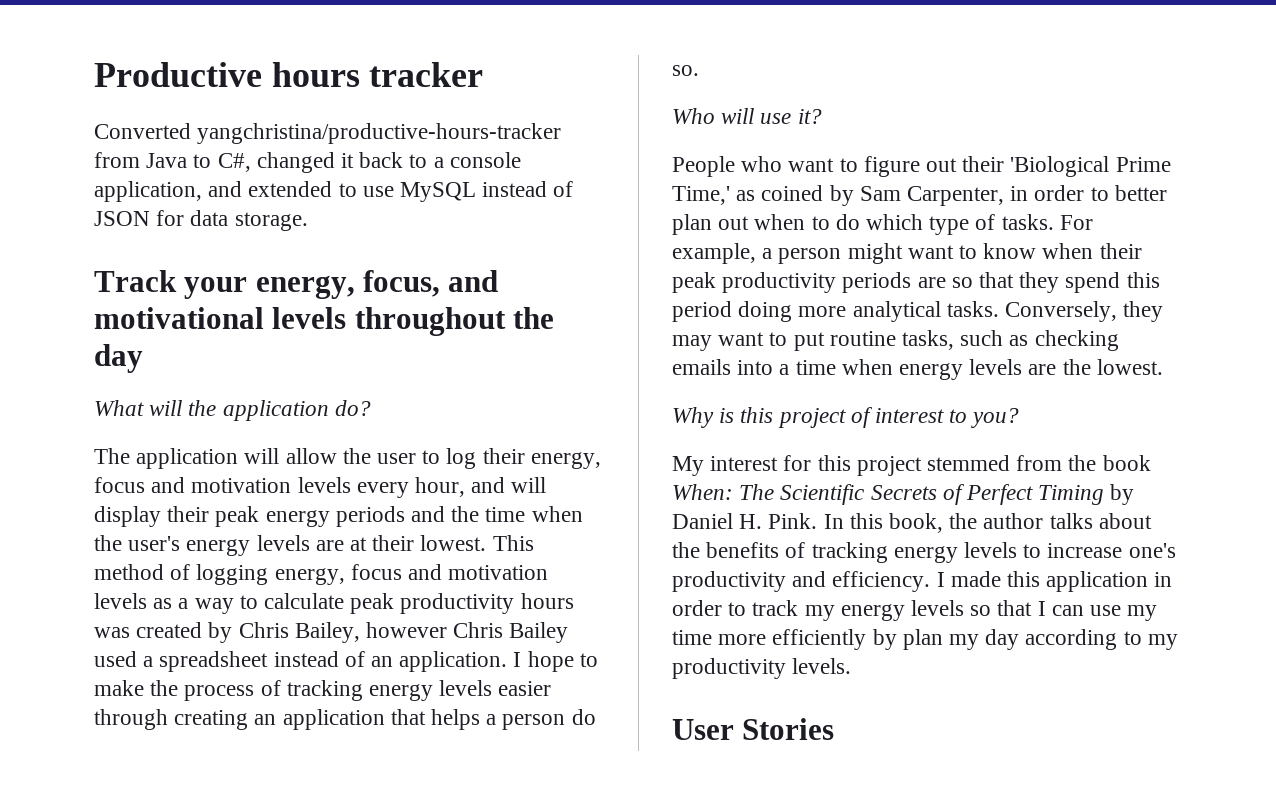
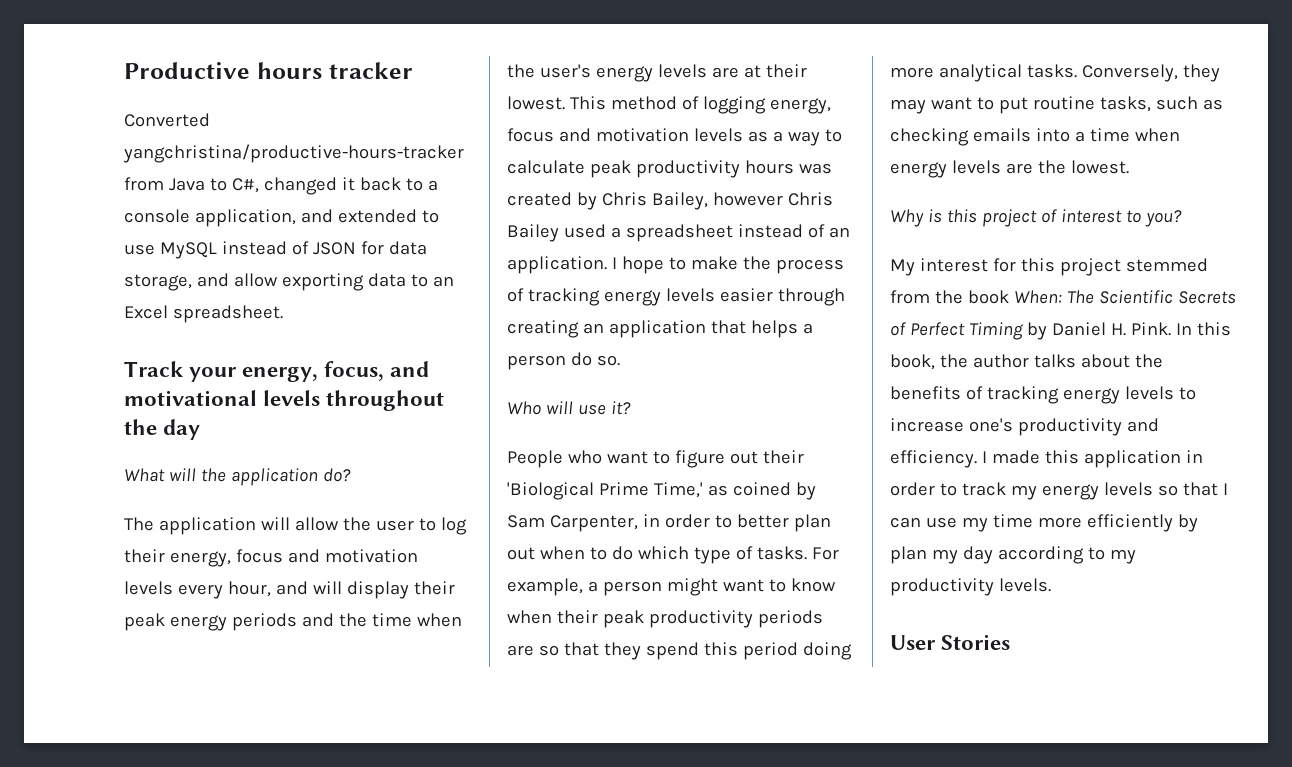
[234,212,308,231] storage. -> [124,273,454,291] [124,305,283,323] storage, and allow exporting data to an Excel spreadsheet.

